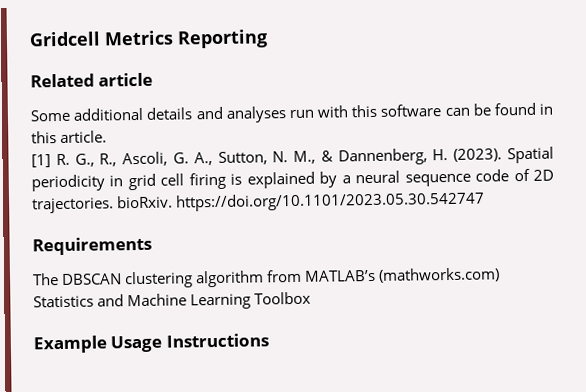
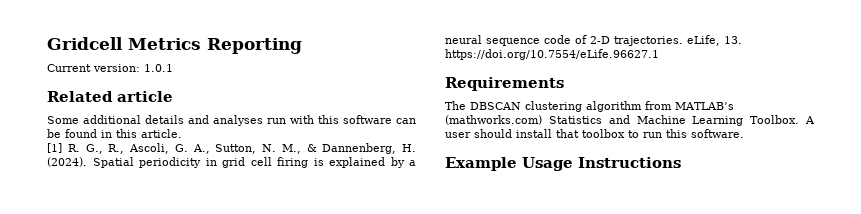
(268, 39) none -> [47,64,173,72] // Current version: 1.0.1
[453,148,503,162] (2023). -> [47,157,87,167] (2024).
[532,169,554,181] [32,191,486,214] 2D trajectories. bioRxiv. https://doi.org/10.1101/2023.05.30.542747 -> [590,35,742,46] [445,49,659,60] 2-D trajectories. eLife, 13. https://doi.org/10.7554/eLife.96627.1
[254,291,312,305] Toolbox -> [750,115,815,124] [445,129,744,138] Toolbox. A user should install that toolbox to run this software.

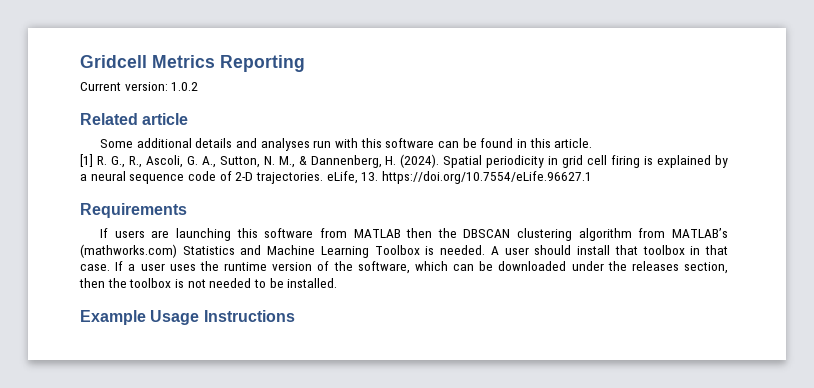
[144,64,173,72] 1.0.1 -> [171,82,199,91] 1.0.2
[445,101,466,110] The -> [100,228,457,241] If users are launching this software from MATLAB then the
[750,115,800,124] Toolbox. -> [374,245,486,255] Toolbox is needed.
[628,129,744,138] to run this software. -> [690,245,729,255] [80,261,728,274] [79,278,338,288] in that case. If a user uses the runtime version of the software, which can be downloaded under the releases section, then the toolbox is not needed to be installed.

